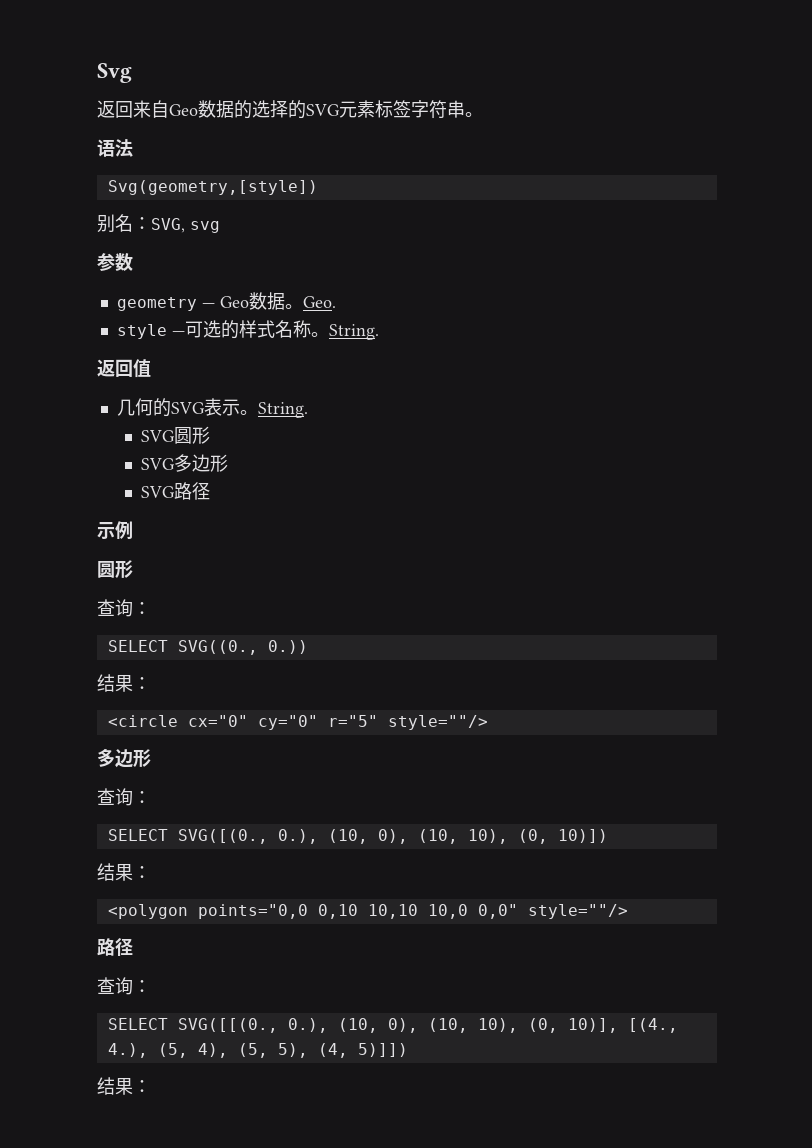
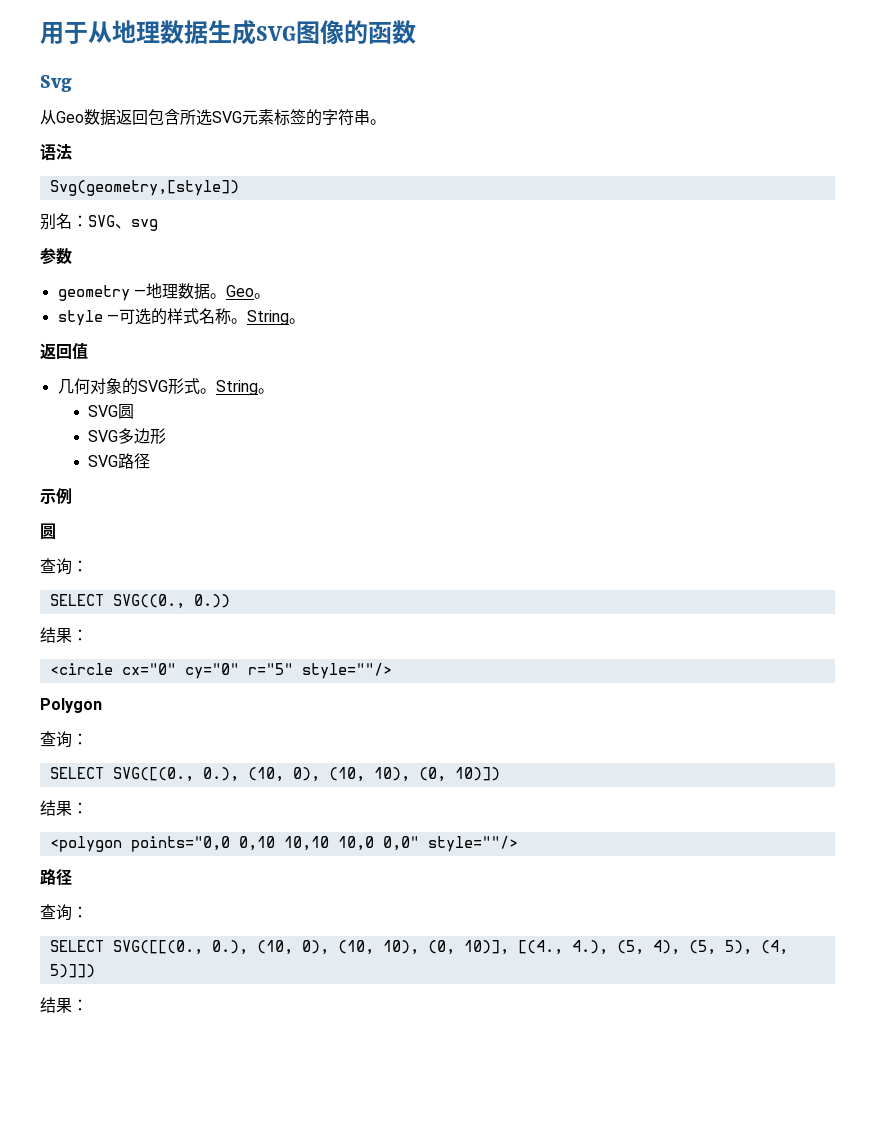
[97,63,132,83] [97,100,306,119] Svg // 返回来自Geo数据的选择的 -> [40,20,416,45] [40,75,72,92] [40,109,212,126] 用于从地理数据生成SVG图像的函数 // Svg // 从Geo数据返回包含所选
(411, 109) none -> [306,109,322,126] 的
[151,218,185,233] SVG, -> [88,215,131,229] SVG、
[219,292,336,310] Geo数据。Geo. -> [145,283,270,300] 地理数据。Geo。
[328,324,379,340] String. -> [246,310,305,325] String。
[152,398,308,418] 的SVG表示。String. -> [89,378,274,395] 对象的SVG形式。String。
[191,426,210,444] 形 -> (135, 411) none
[115,560,133,579] 形 -> (56, 531) none
[97,748,151,768] 多边形 -> [40,698,102,713] Polygon

